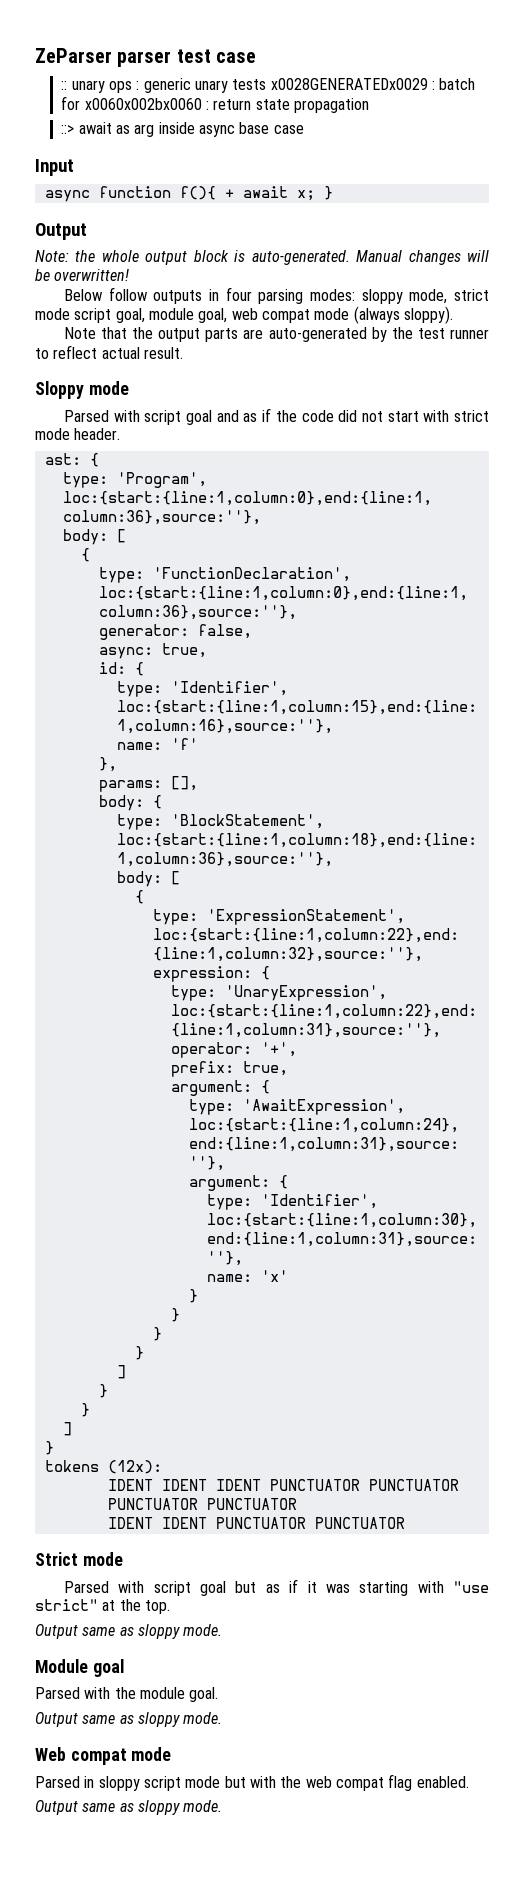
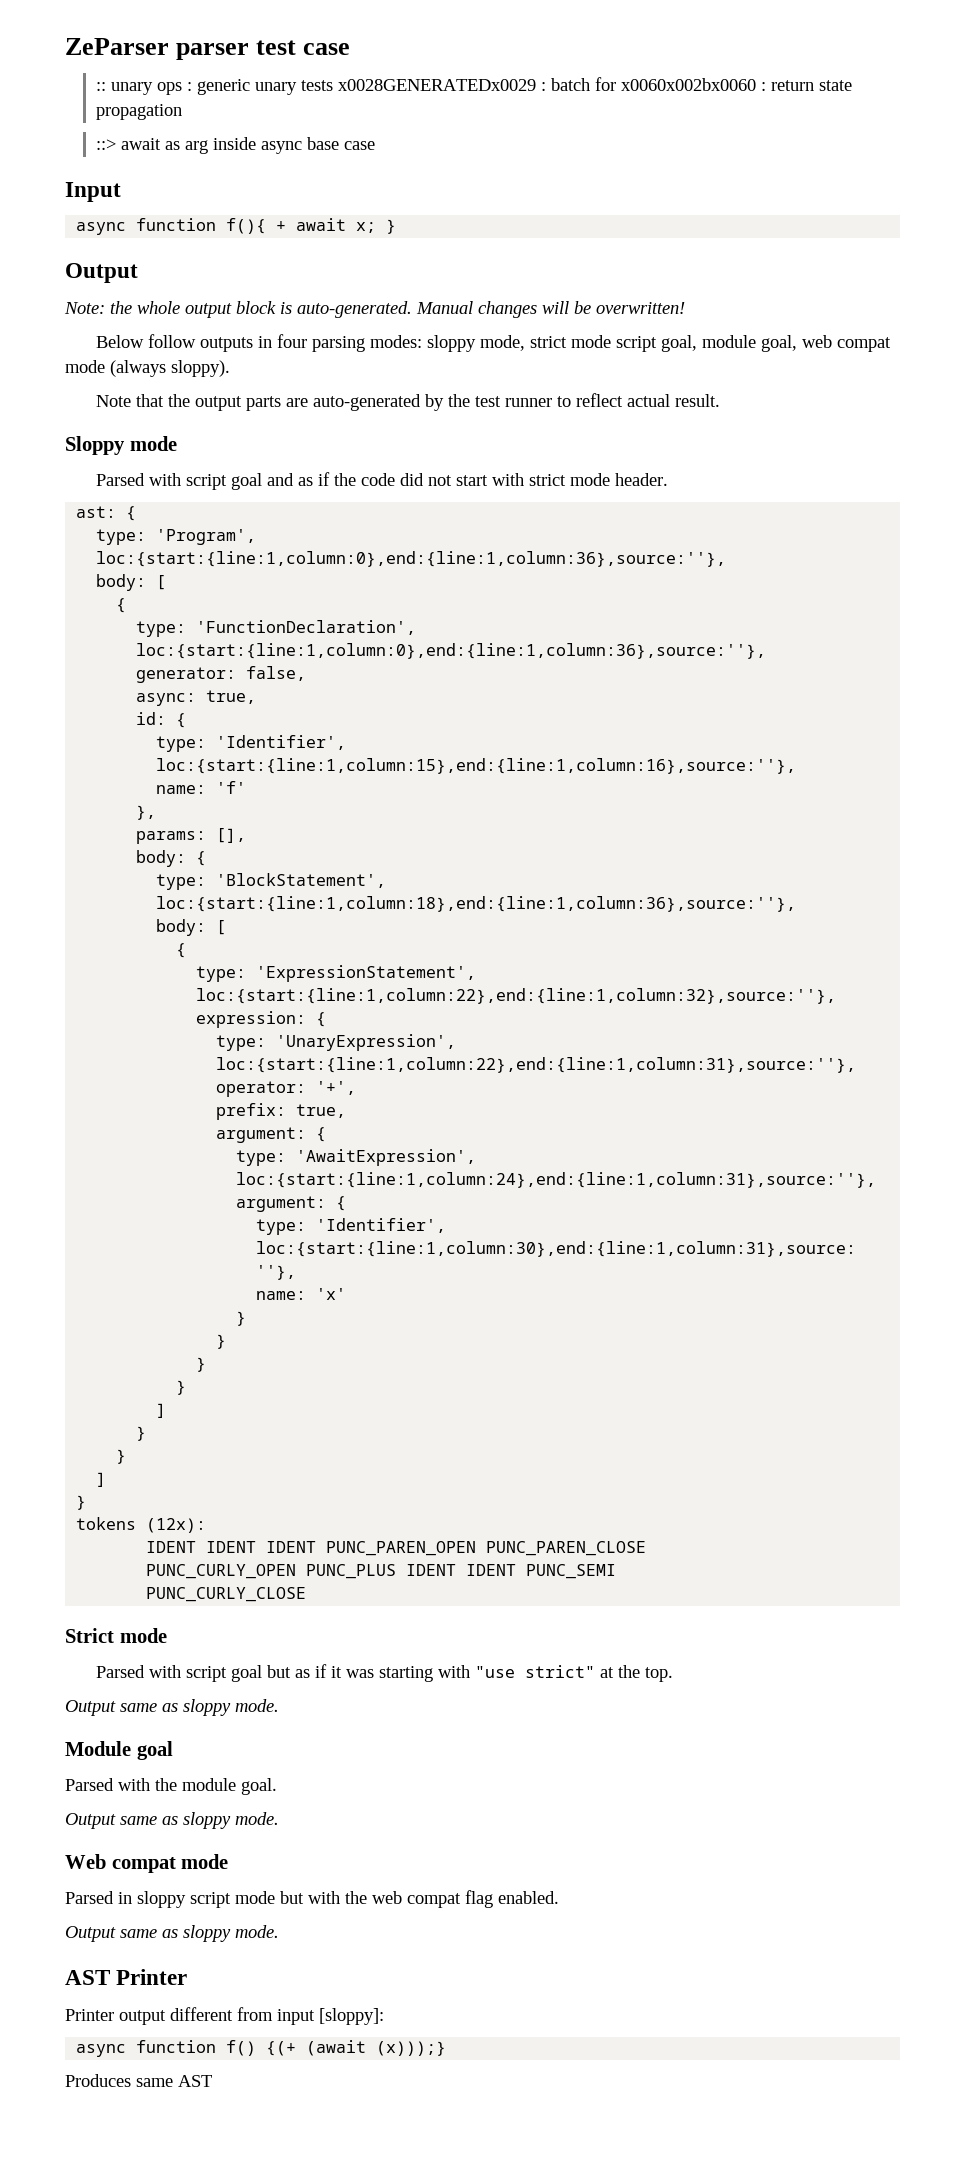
[269,1479,459,1491] [107,1498,297,1510] [107,1517,405,1529] PUNCTUATOR PUNCTUATOR PUNCTUATOR PUNCTUATOR // IDENT IDENT PUNCTUATOR PUNCTUATOR -> [326,1541,647,1556] [146,1564,617,1579] [146,1587,307,1602] PUNC_PAREN_OPEN PUNC_PAREN_CLOSE // PUNC_CURLY_OPEN PUNC_PLUS IDENT IDENT PUNC_SEMI // PUNC_CURLY_CLOSE
(223, 1806) none -> [65,1969,188,1985] [65,2007,384,2025] [76,2040,447,2057] [65,2074,212,2087] // AST Printer // Printer output different from input [sloppy]: // async function f() {(+ (await (x)));} // Produces same AST

